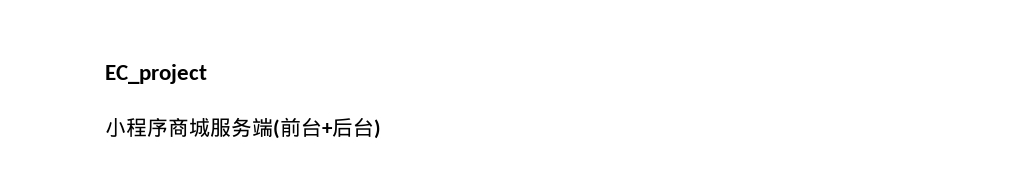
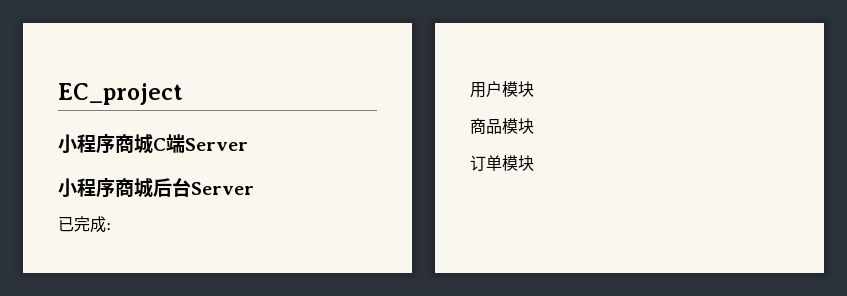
[210,117,381,139] 服务端(前台+后台) -> [153,134,248,153] [58,178,254,198] [58,216,111,233] [470,81,534,98] [470,118,534,134] [470,155,534,171] C端Server // 小程序商城后台Server // 已完成: // 用户模块 // 商品模块 // 订单模块

